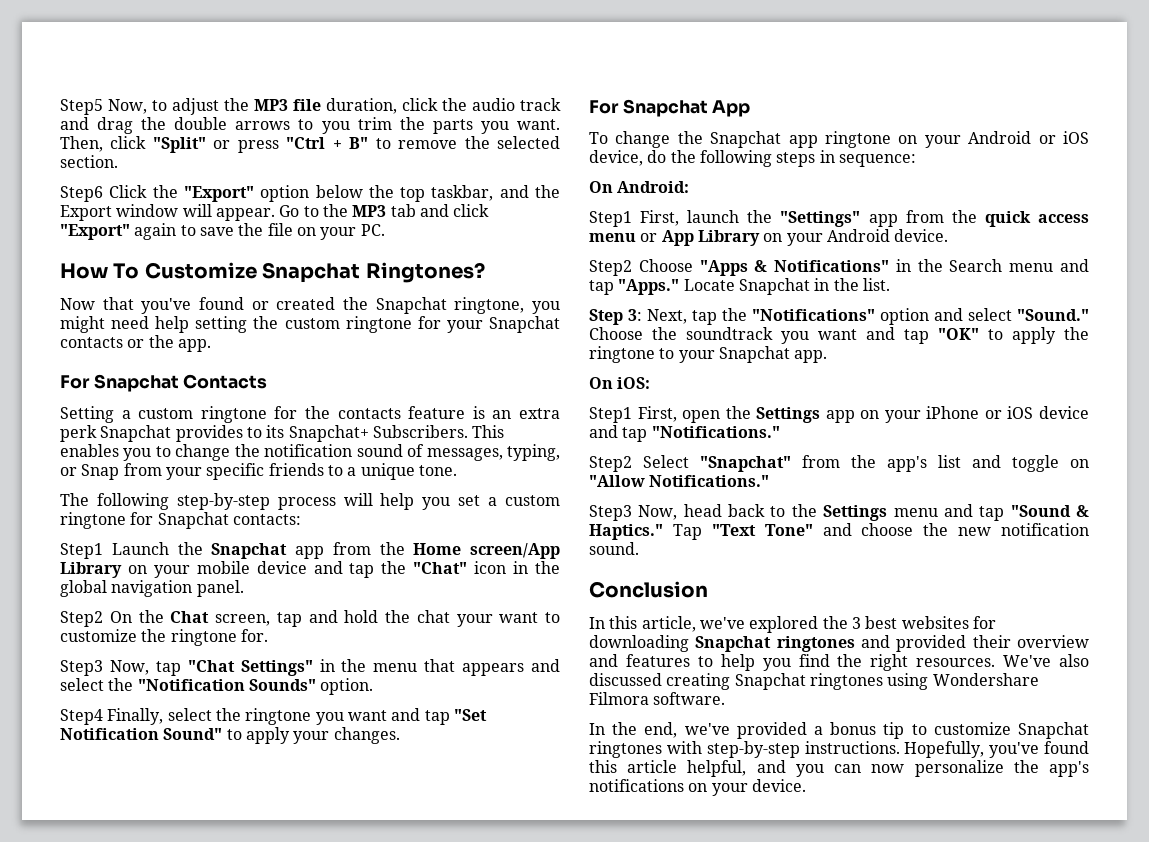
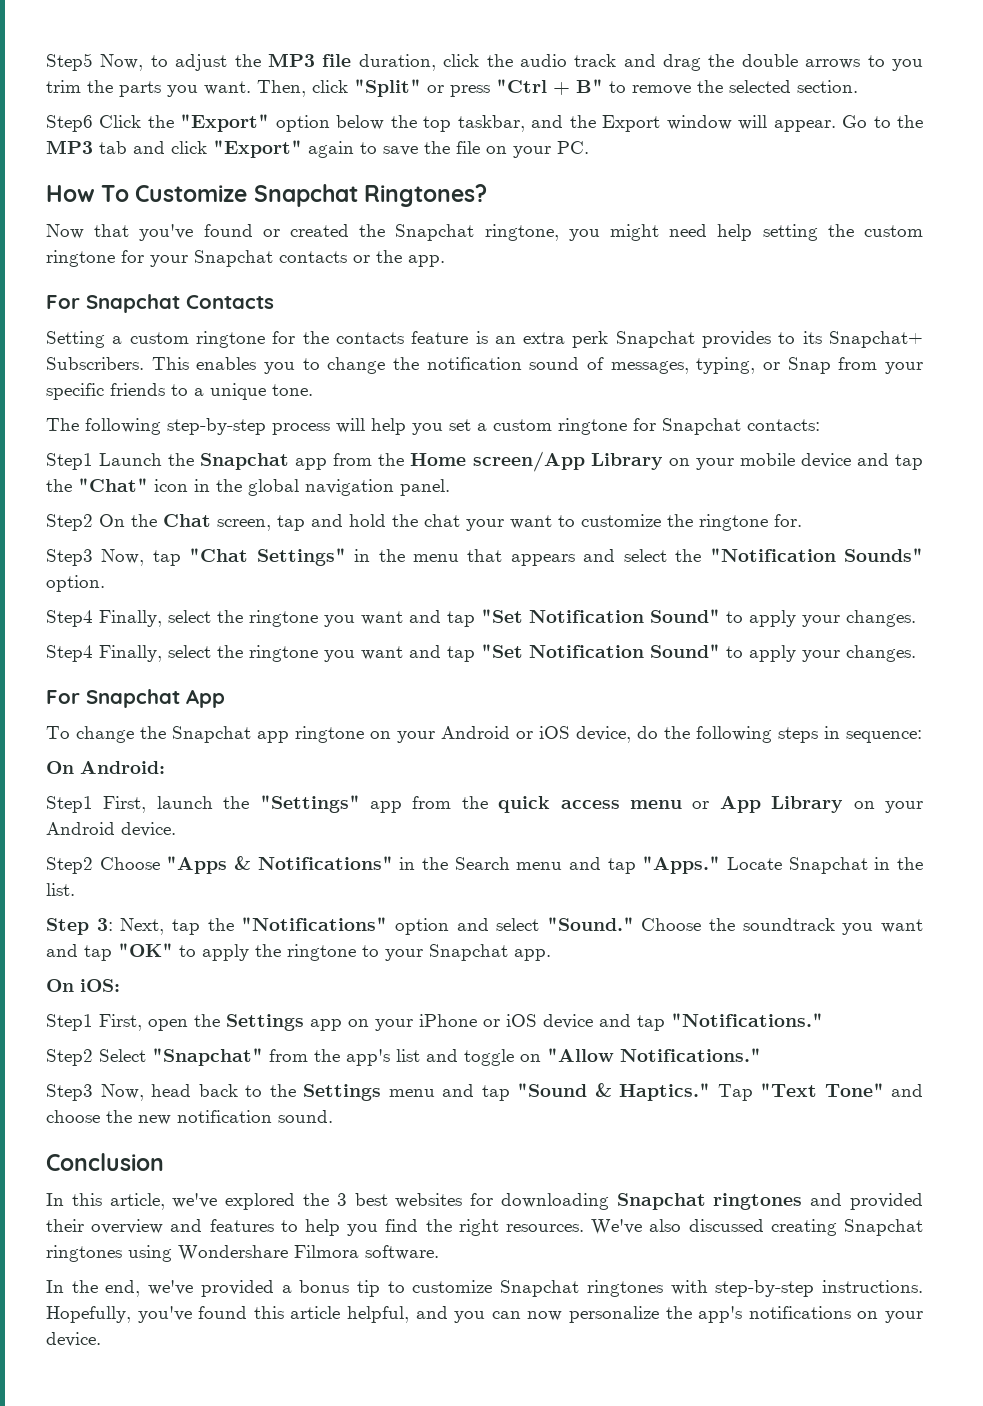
(400, 735) none -> [46,644,916,662] // Step4 Finally, select the ringtone you want and tap "Set Notification Sound" to apply your changes.

